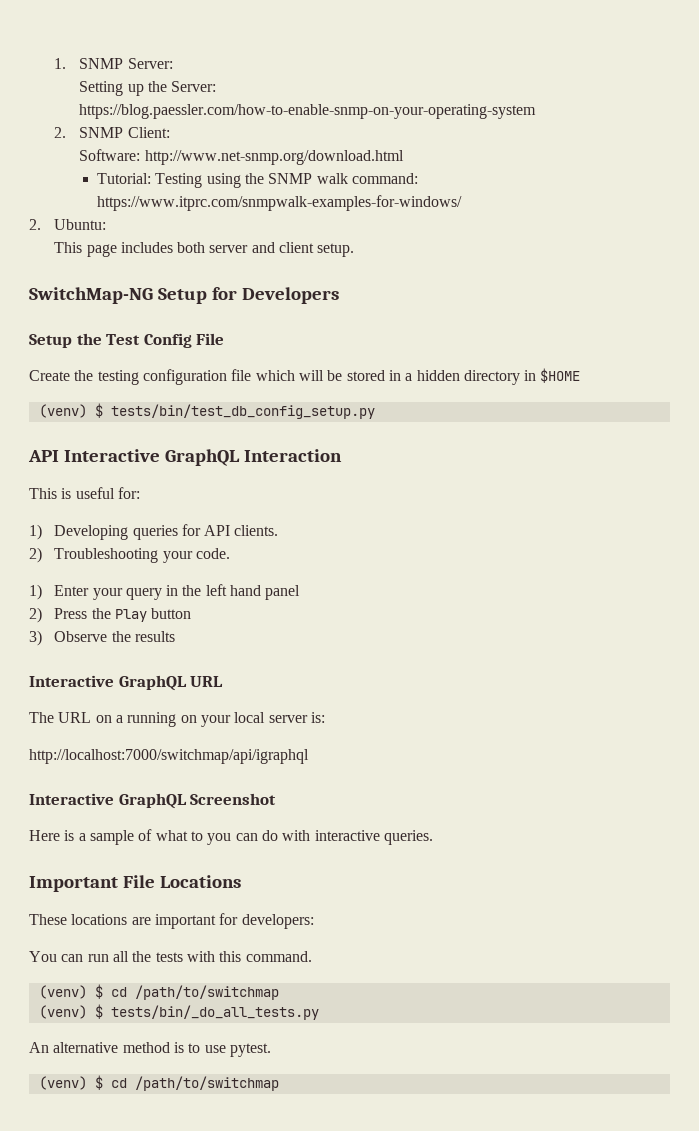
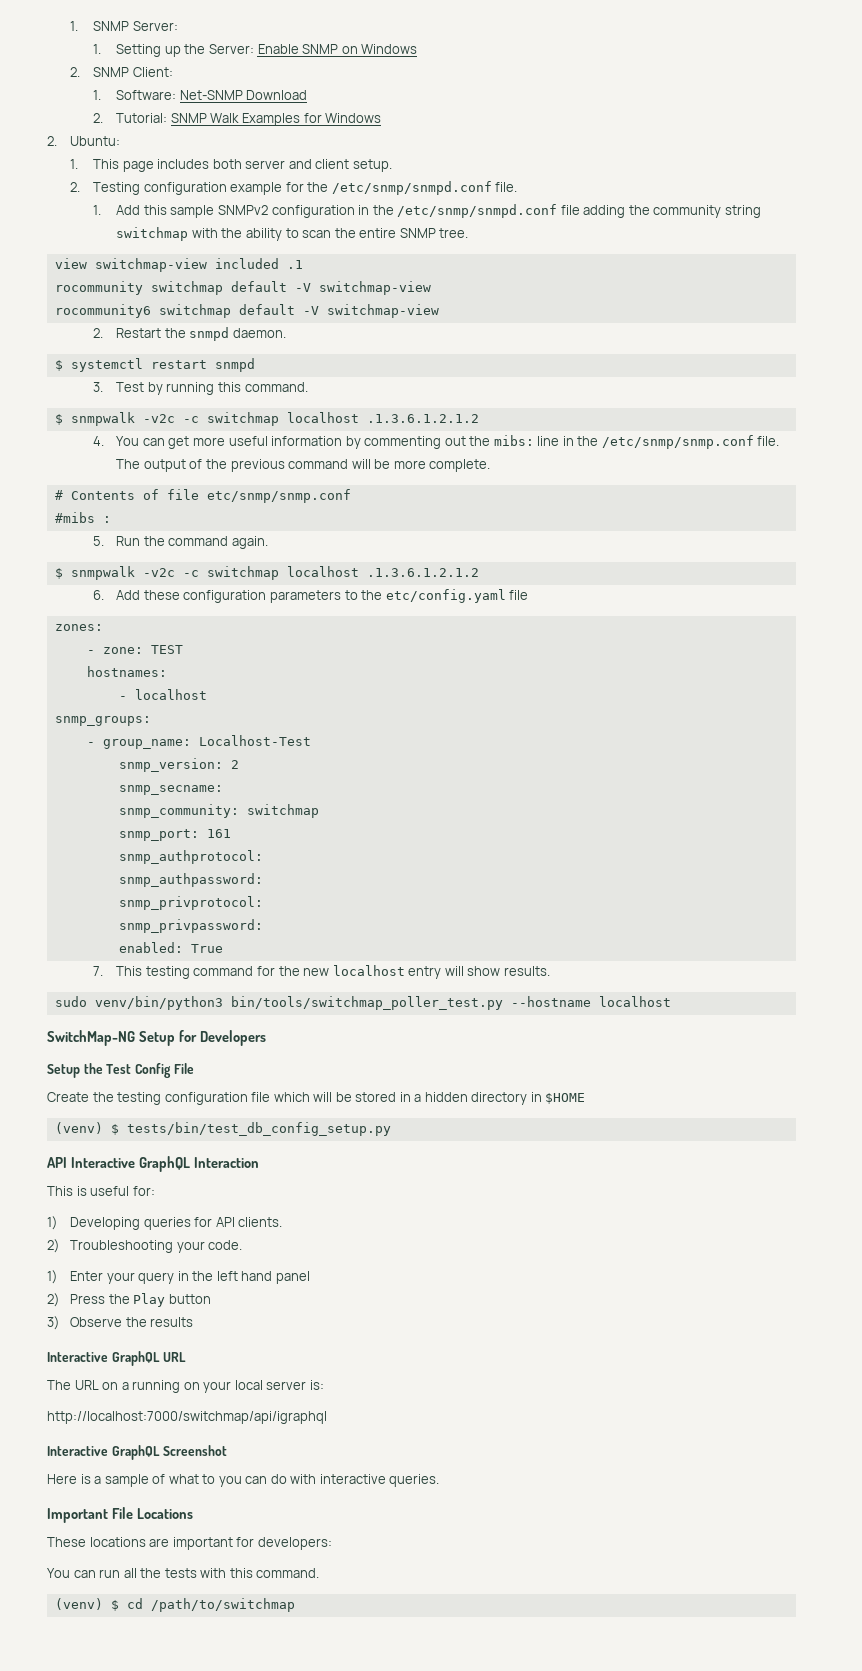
(173, 63) none -> [93,44,102,54] 1.
[79,104,537,119] https://blog.paessler.com/how-to-enable-snmp-on-your-operating-system -> [257,44,418,54] Enable SNMP on Windows
[79,149,404,165] [97,173,418,188] [97,195,463,211] Software: http://www.net-snmp.org/download.html // Tutorial: Testing using the SNMP walk command: https://www.itprc.com/snmpwalk-examples-for-windows/ -> [93,90,308,100] [93,113,382,126] 1. Software: Net-SNMP Download // 2. Tutorial: SNMP Walk Examples for Windows
(107, 224) none -> [70,159,79,169] 1.
(355, 250) none -> [70,181,518,195] [93,204,761,218] [116,227,469,241] [54,258,303,272] [54,281,431,295] [54,304,439,318] [93,327,286,341] [54,358,255,372] [93,382,308,395] [54,412,479,426] [93,435,780,449] [116,459,491,472] [54,489,351,503] [54,512,111,523] [93,536,268,549] [54,566,479,580] [93,589,529,603] [54,624,103,631] [86,645,183,654] [86,666,167,677] [118,689,207,700] [54,716,151,726] [86,735,311,749] [118,758,239,772] [118,785,223,795] [118,804,319,818] [118,829,231,841] [118,850,263,864] [118,873,263,887] [118,896,263,910] [118,919,263,933] [118,942,223,953] [93,965,550,979] [54,996,671,1010] // 2. Testing configuration example for the /etc/snmp/snmpd.conf file. // 1. Add this sample SNMPv2 configuration in the /etc/snmp/snmpd.conf file adding the community string switchmap with the ability to scan the entire SNMP tree. // view switchmap-view included .1 // rocommunity switchmap default -V switchmap-view // rocommunity6 switchmap default -V switchmap-view // 2. Restart the snmpd daemon. // $ systemctl restart snmpd // 3. Test by running this command. // $ snmpwalk -v2c -c switchmap localhost .1.3.6.1.2.1.2 // 4. You can get more useful information by commenting out the mibs: line in the /etc/snmp/snmp.conf file. The output of the previous command will be more complete. // # Contents of file etc/snmp/snmp.conf // #mibs : // 5. Run the command again. // $ snmpwalk -v2c -c switchmap localhost .1.3.6.1.2.1.2 // 6. Add these configuration parameters to the etc/config.yaml file // zones: // - zone: TEST // hostnames: // - localhost // snmp_groups: // - group_name: Localhost-Test // snmp_version: 2 // snmp_secname: // snmp_community: switchmap // snmp_port: 161 // snmp_authprotocol: // snmp_authpassword: // snmp_privprotocol: // snmp_privpassword: // enabled: True // 7. This testing command for the new localhost entry will show results. // sudo venv/bin/python3 bin/tools/switchmap_poller_test.py --hostname localhost
[38,1004,319,1020] [29,1042,271,1057] [38,1075,279,1091] // (venv) $ tests/bin/_do_all_tests.py // An alternative method is to use pytest. // (venv) $ cd /path/to/switchmap -> (295, 1605) none

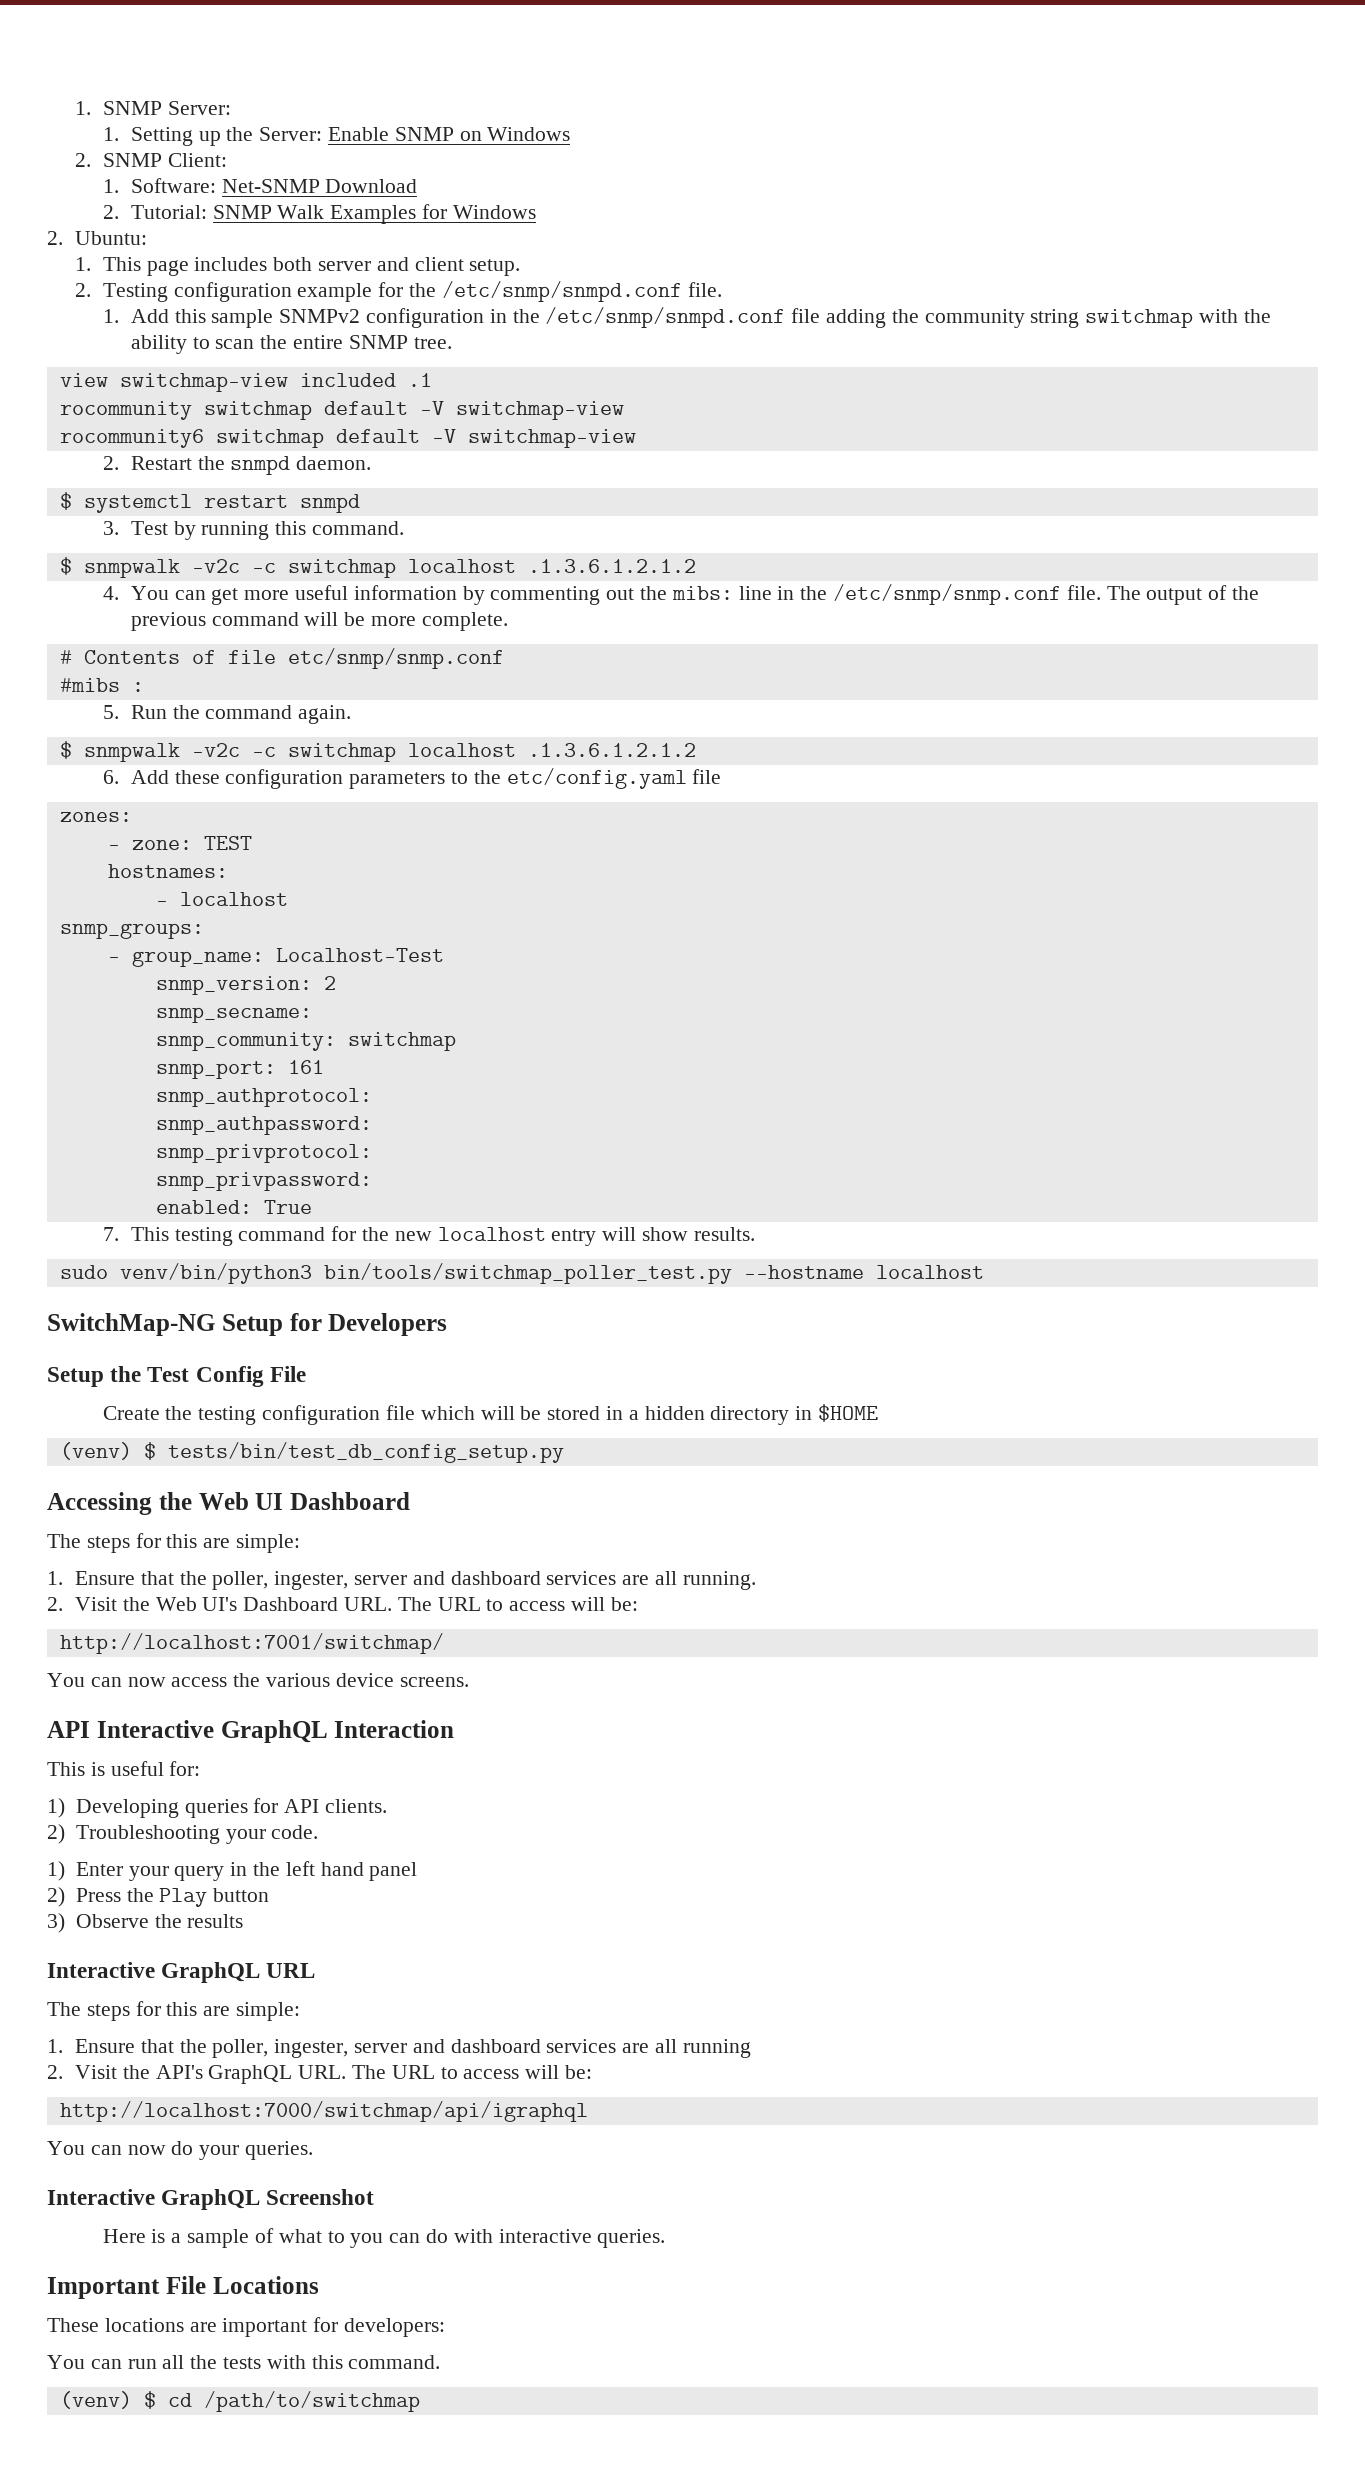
(391, 1129) none -> [47,1492,410,1515] [47,1533,301,1553] [47,1571,756,1590] [47,1597,638,1611] [59,1633,444,1654] [47,1673,469,1687] // Accessing the Web UI Dashboard // The steps for this are simple: // 1. Ensure that the poller, ingester, server and dashboard services are all running. // 2. Visit the Web UI's Dashboard URL. The URL to access will be: // http://localhost:7001/switchmap/ // You can now access the various device screens.
[74,1380,324,1393] [47,1411,327,1424] URL on a running on your local server is: // http://localhost:7000/switchmap/api/igraphql -> [86,2001,301,2021] [47,2039,751,2058] [47,2065,592,2084] [59,2101,588,2122] [47,2141,314,2160] steps for this are simple: // 1. Ensure that the poller, ingester, server and dashboard services are all running // 2. Visit the API's GraphQL URL. The URL to access will be: // http://localhost:7000/switchmap/api/igraphql // You can now do your queries.

